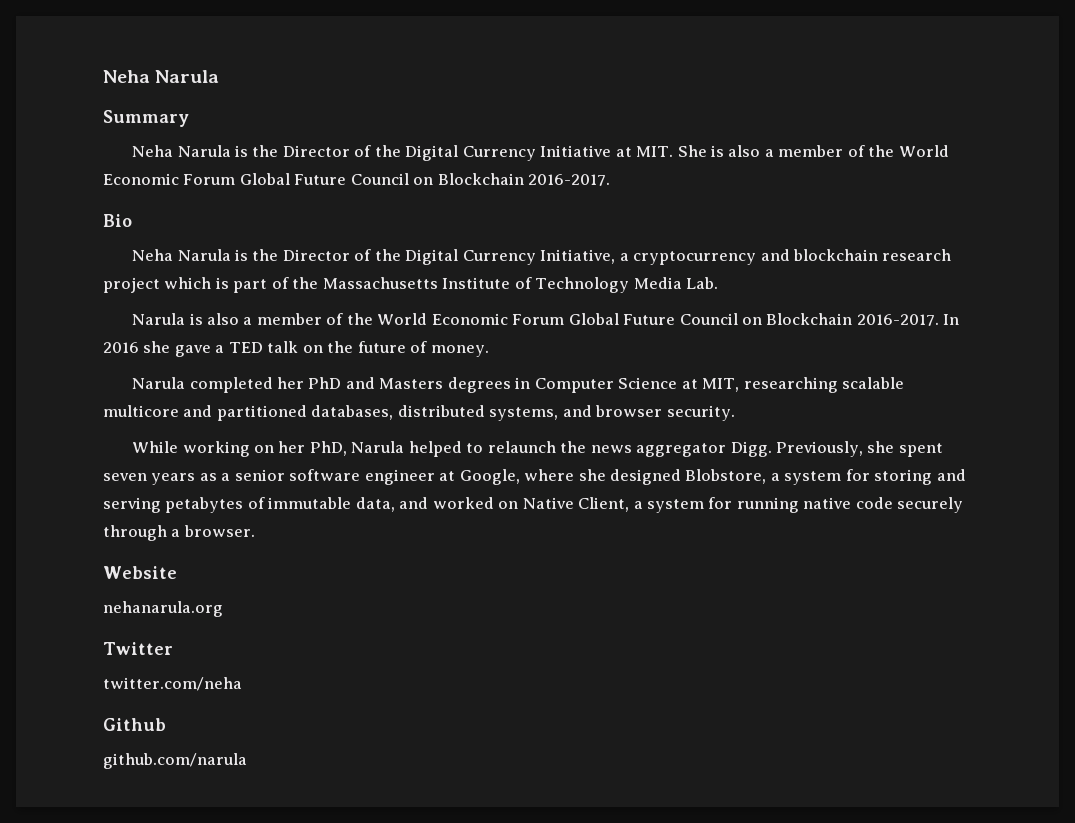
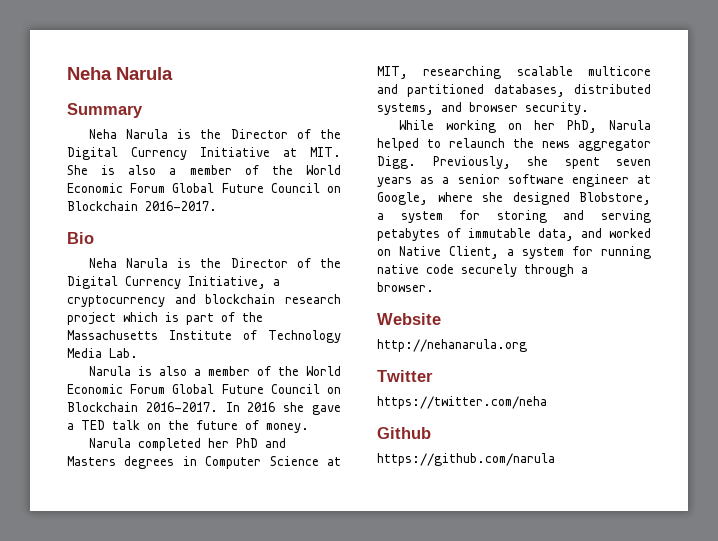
[103,601,223,617] nehanarula.org -> [377,339,527,352] http://nehanarula.org
[103,677,242,691] twitter.com/neha -> [377,396,547,409] https://twitter.com/neha
[103,753,247,769] github.com/narula -> [377,453,555,466] https://github.com/narula

